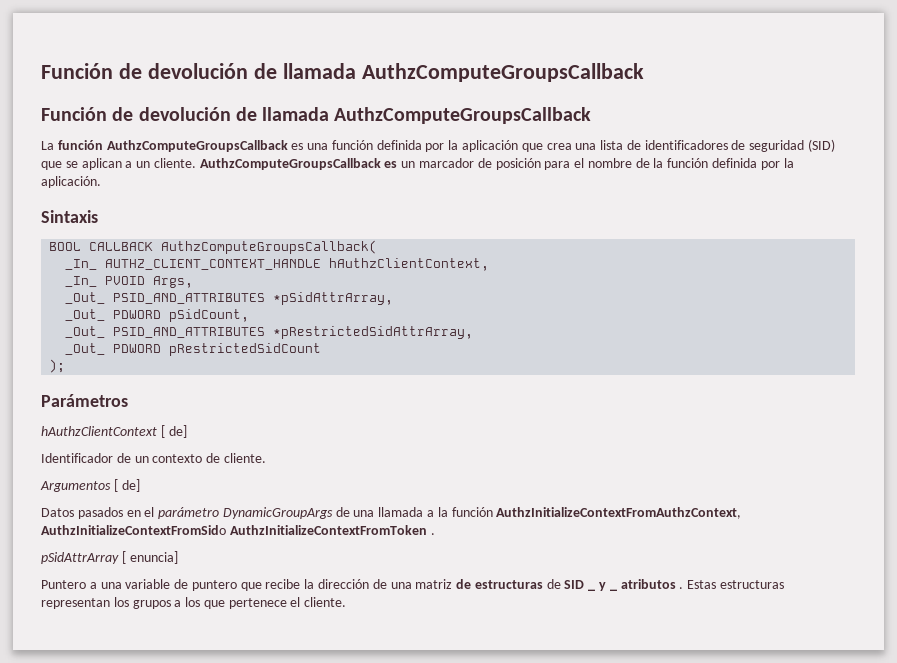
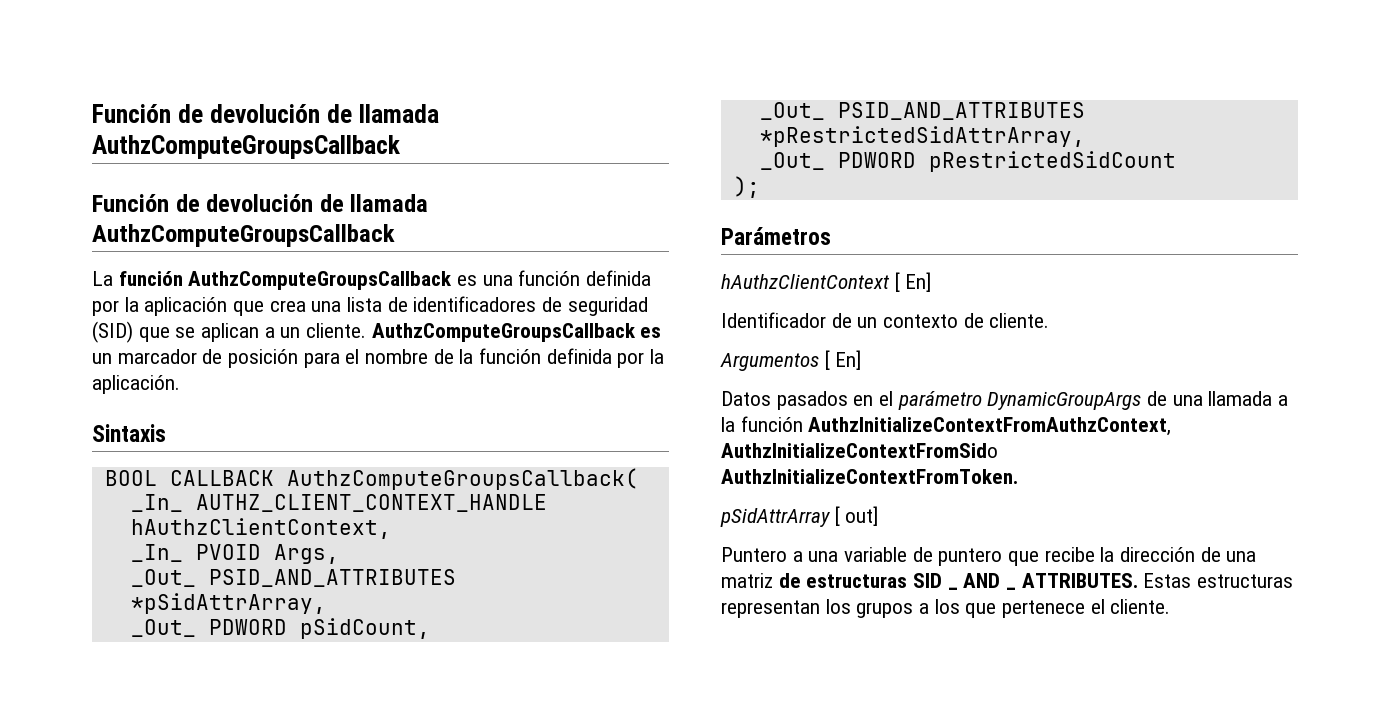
[168,425,187,438] de] -> [905,272,932,292] En]
[121,479,140,492] de] -> [835,350,862,370] En]
[229,525,435,535] AuthzInitializeContextFromToken . -> [721,469,1018,484] AuthzInitializeContextFromToken.
[129,551,178,564] enuncia] -> [845,506,879,526] out]
[546,579,561,589] de -> (908, 581) none
[599,582,617,591] [620,579,684,589] y _ atributos . -> [963,573,1138,590] AND _ ATTRIBUTES.

